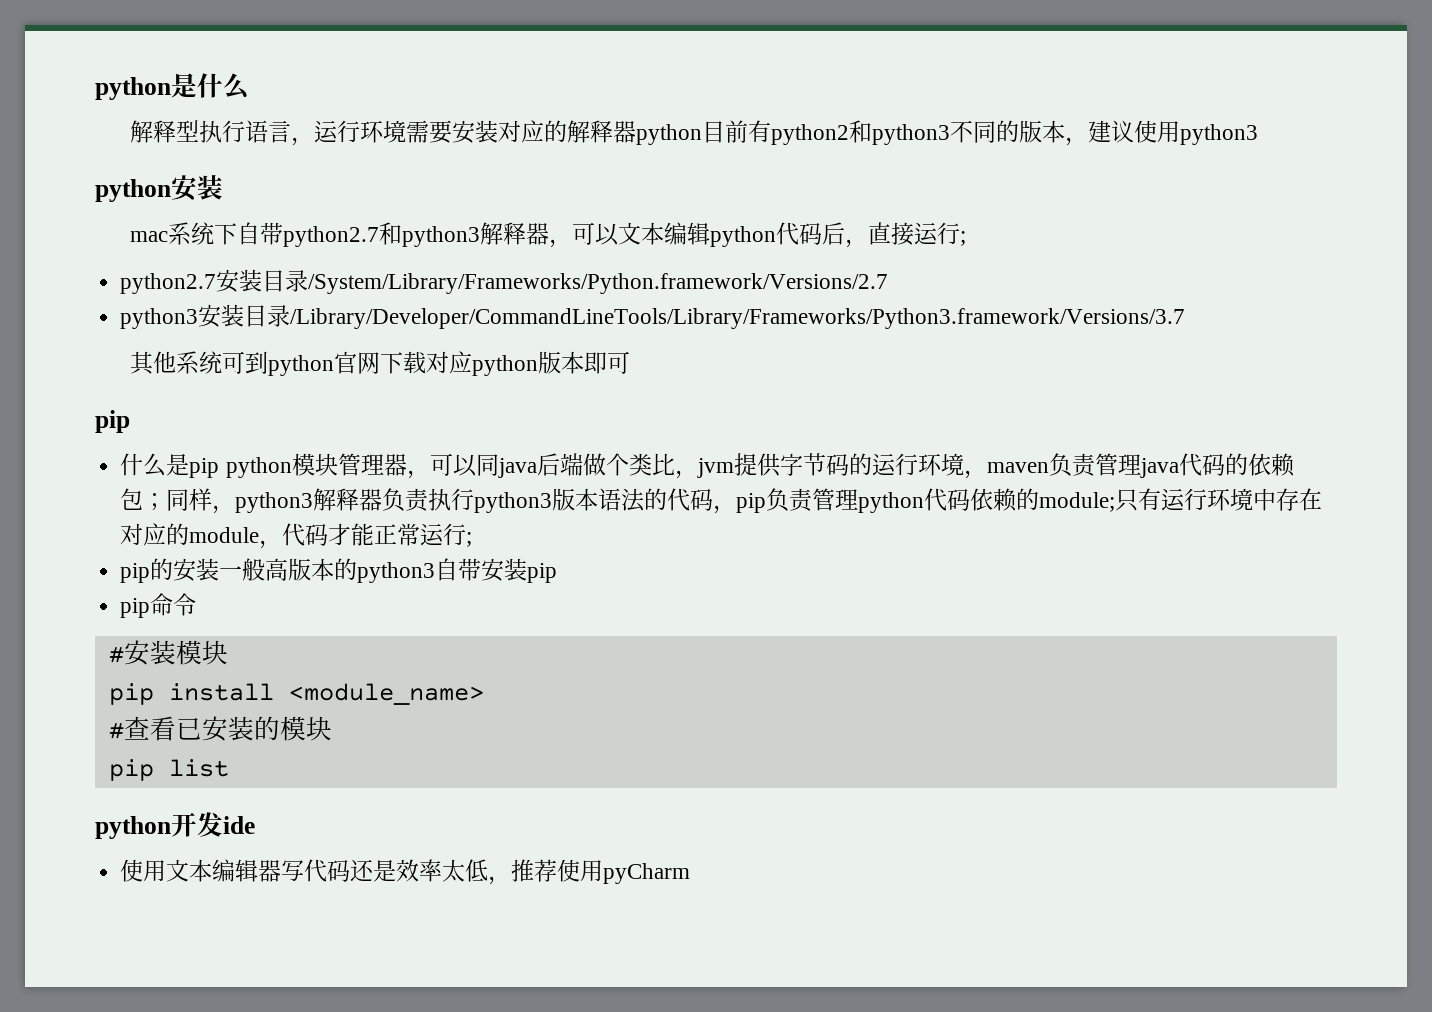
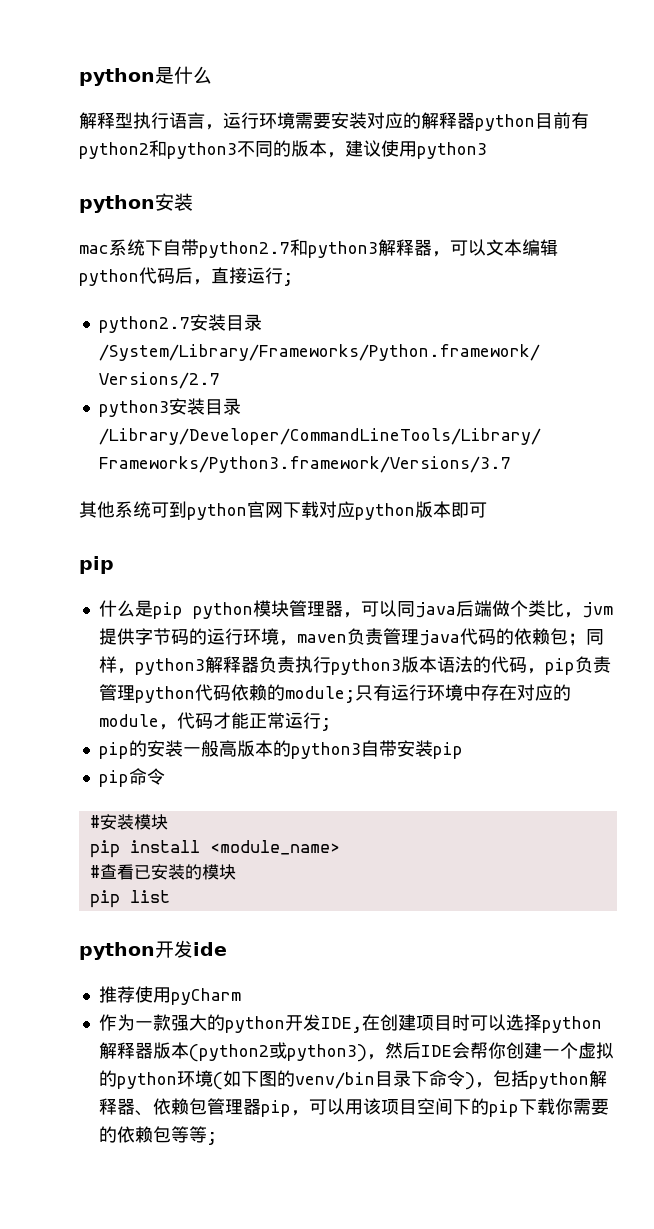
[120,859,691,885] 使用文本编辑器写代码还是效率太低，推荐使用pyCharm -> [98,986,241,1005] [98,1014,602,1033] [98,1042,614,1062] [98,1070,607,1090] [98,1098,609,1117] [98,1126,217,1145] 推荐使用pyCharm // 作为一款强大的python开发IDE,在创建项目时可以选择python解释器版本(python2或python3)，然后IDE会帮你创建一个虚拟的python环境(如下图的venv/bin目录下命令)，包括python解释器、依赖包管理器pip，可以用该项目空间下的pip下载你需要的依赖包等等;

